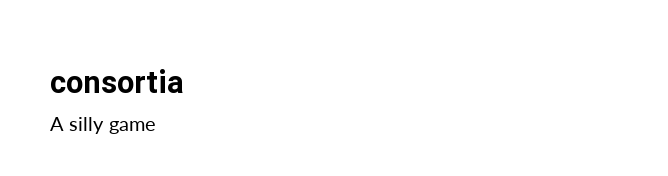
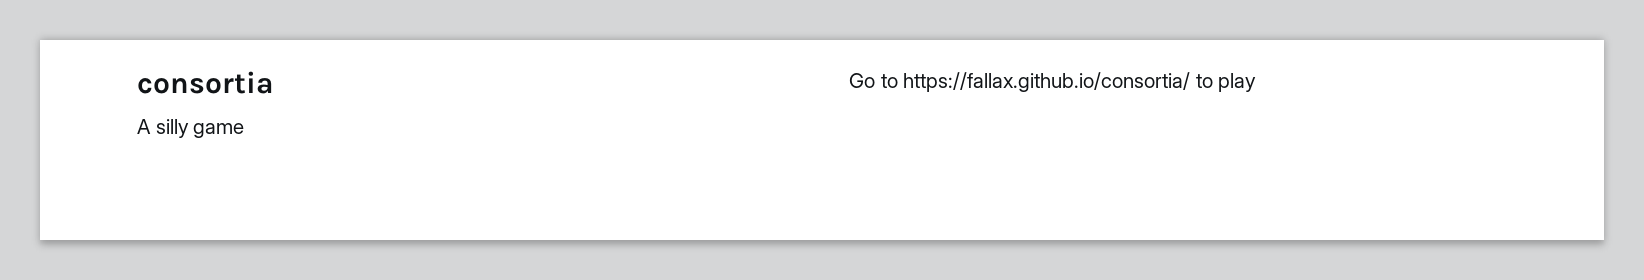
(156, 127) none -> [849,72,1257,92] // Go to https://fallax.github.io/consortia/ to play

